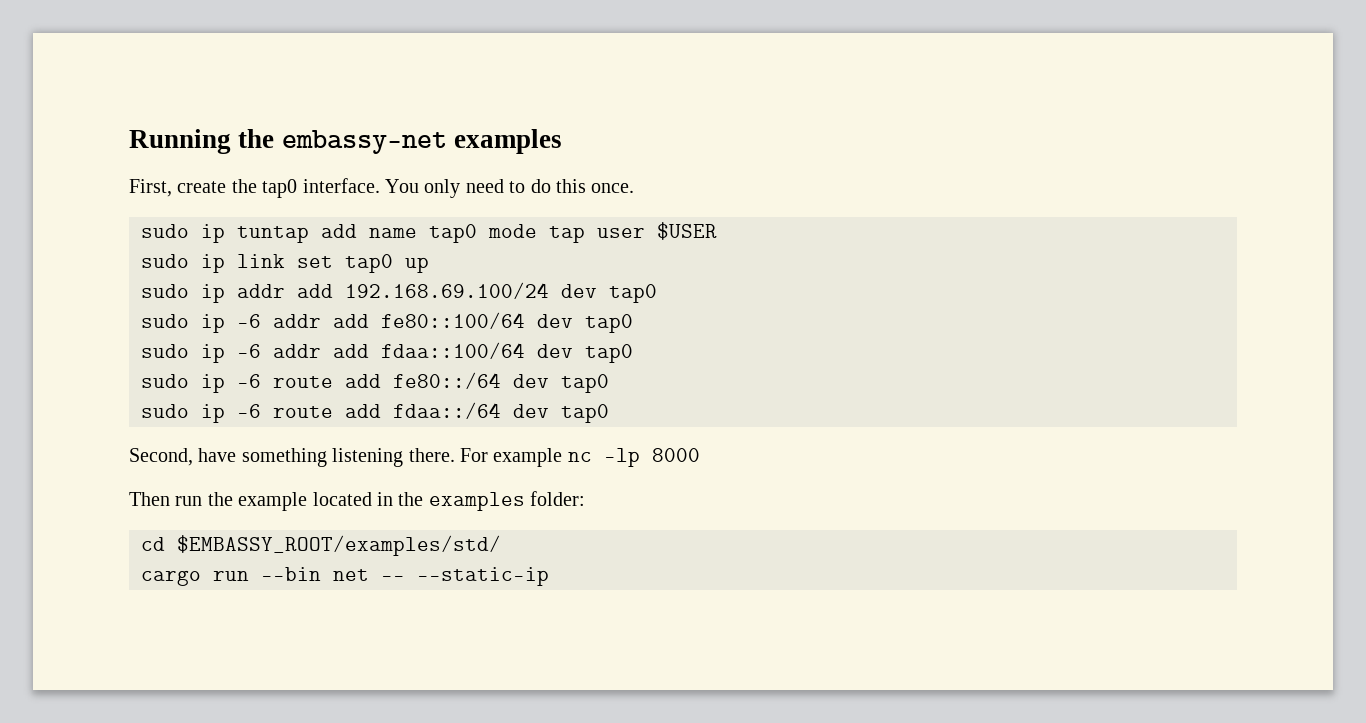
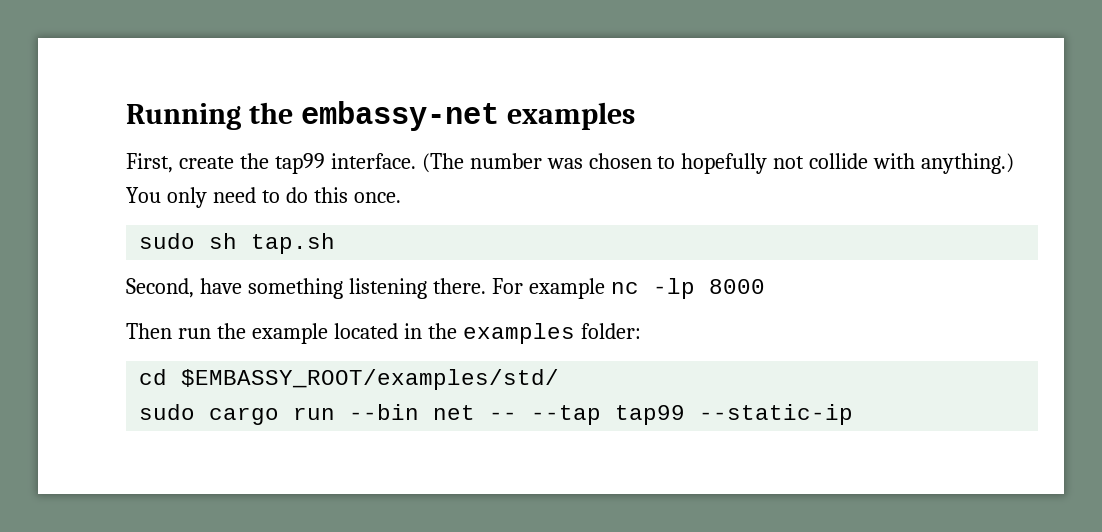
[262,178,380,198] tap0 interface. -> [274,153,1015,174] tap99 interface. (The number was chosen to hopefully not collide with anything.)
[201,222,717,243] [141,254,429,273] [141,282,657,303] [141,312,633,333] [141,342,633,363] [141,372,609,393] [141,402,609,423] ip tuntap add name tap0 mode tap user $USER // sudo ip link set tap0 up // sudo ip addr add 192.168.69.100/24 dev tap0 // sudo ip -6 addr add fe80::100/64 dev tap0 // sudo ip -6 addr add fdaa::100/64 dev tap0 // sudo ip -6 route add fe80::/64 dev tap0 // sudo ip -6 route add fdaa::/64 dev tap0 -> [209,233,336,254] sh tap.sh
(501, 545) none -> [139,404,196,420] sudo
(405, 578) none -> [531,405,686,425] --tap tap99

